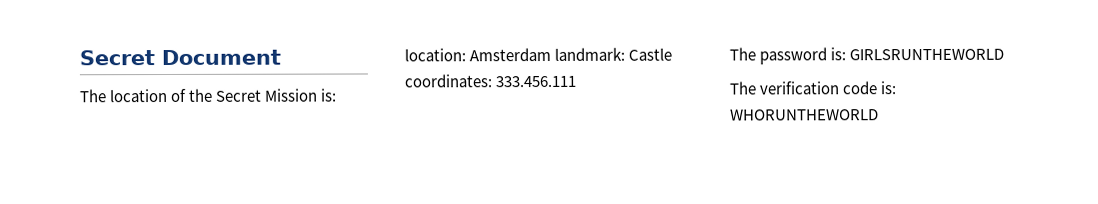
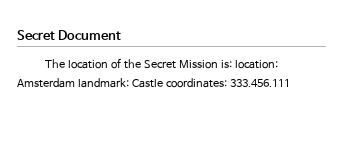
[729,47,1005,65] [729,81,897,95] [730,109,879,121] // The password is: GIRLSRUNTHEWORLD // The verification code is: WHORUNTHEWORLD -> (290, 83) none

